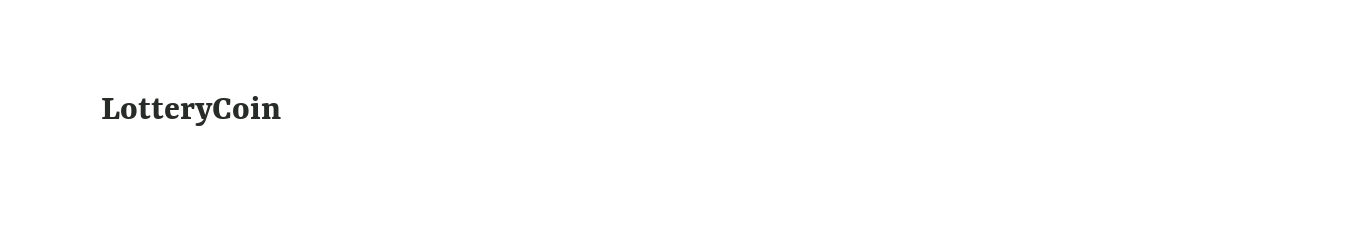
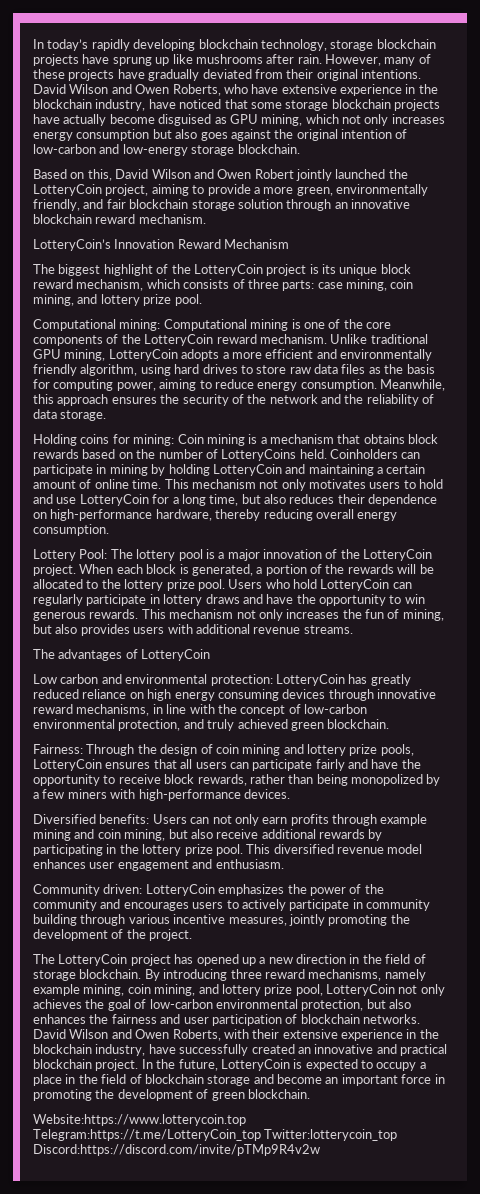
[101,96,281,126] LotteryCoin -> [33,39,436,51] [33,54,431,66] [33,69,421,81] [33,84,438,96] [33,99,440,111] [33,114,445,126] [33,129,408,141] [33,144,300,156] [33,169,408,181] [33,184,428,196] [33,199,410,211] [33,214,206,224] [33,239,290,251] [33,264,411,276] [33,279,414,291] [33,294,202,306] [33,319,391,331] [33,334,428,346] [33,349,432,361] [33,364,435,376] [33,379,445,391] [33,394,435,406] [33,409,107,421] [33,434,439,446] [33,449,421,461] [33,464,426,476] [33,479,444,491] [33,494,438,506] [33,509,398,521] [33,524,109,536] [33,549,433,561] [33,564,434,576] [33,579,412,591] [33,594,425,606] [33,609,444,621] [33,624,353,636] [33,649,211,661] [33,674,411,686] [33,689,436,701] [33,704,367,716] [33,719,390,731] [33,744,414,756] [33,759,421,771] [33,774,441,786] [33,789,290,801] [33,814,428,826] [33,829,383,841] [33,844,423,856] [33,859,284,871] [33,884,384,896] [33,899,430,911] [33,914,410,926] [33,929,193,941] [33,954,426,966] [33,969,426,981] [33,984,445,996] [33,999,411,1011] [33,1014,420,1026] [33,1029,439,1041] [33,1044,447,1056] [33,1059,426,1071] [33,1074,445,1086] [33,1089,310,1101] [33,1114,246,1126] [33,1129,398,1141] [33,1144,320,1156] In today’s rapidly developing blockchain technology, storage blockchain projects have sprung up like mushrooms after rain. However, many of these projects have gradually deviated from their original intentions. David Wilson and Owen Roberts, who have extensive experience in the blockchain industry, have noticed that some storage blockchain projects have actually become disguised as GPU mining, which not only increases energy consumption but also goes against the original intention of low-carbon and low-energy storage blockchain. // Based on this, David Wilson and Owen Robert jointly launched the LotteryCoin project, aiming to provide a more green, environmentally friendly, and fair blockchain storage solution through an innovative blockchain reward mechanism. // LotteryCoin’s Innovation Reward Mechanism // The biggest highlight of the LotteryCoin project is its unique block reward mechanism, which consists of three parts: case mining, coin mining, and lottery prize pool. // Computational mining: Computational mining is one of the core components of the LotteryCoin reward mechanism. Unlike traditional GPU mining, LotteryCoin adopts a more efficient and environmentally friendly algorithm, using hard drives to store raw data files as the basis for computing power, aiming to reduce energy consumption. Meanwhile, this approach ensures the security of the network and the reliability of data storage. // Holding coins for mining: Coin mining is a mechanism that obtains block rewards based on the number of LotteryCoins held. Coinholders can participate in mining by holding LotteryCoin and maintaining a certain amount of online time. This mechanism not only motivates users to hold and use LotteryCoin for a long time, but also reduces their dependence on high-performance hardware, thereby reducing overall energy consumption. // Lottery Pool: The lottery pool is a major innovation of the LotteryCoin project. When each block is generated, a portion of the rewards will be allocated to the lottery prize pool. Users who hold LotteryCoin can regularly participate in lottery draws and have the opportunity to win generous rewards. This mechanism not only increases the fun of mining, but also provides users with additional revenue streams. // The advantages of LotteryCoin // Low carbon and environmental protection: LotteryCoin has greatly reduced reliance on high energy consuming devices through innovative reward mechanisms, in line with the concept of low-carbon environmental protection, and truly achieved green blockchain. // Fairness: Through the design of coin mining and lottery prize pools, LotteryCoin ensures that all users can participate fairly and have the opportunity to receive block rewards, rather than being monopolized by a few miners with high-performance devices. // Diversified benefits: Users can not only earn profits through example mining and coin mining, but also receive additional rewards by participating in the lottery prize pool. This diversified revenue model enhances user engagement and enthusiasm. // Community driven: LotteryCoin emphasizes the power of the community and encourages users to actively participate in community building through various incentive measures, jointly promoting the development of the project. // The LotteryCoin project has opened up a new direction in the field of storage blockchain. By introducing three reward mechanisms, namely example mining, coin mining, and lottery prize pool, LotteryCoin not only achieves the goal of low-carbon environmental protection, but also enhances the fairness and user participation of blockchain networks. David Wilson and Owen Roberts, with their extensive experience in the blockchain industry, have successfully created an innovative and practical blockchain project. In the future, LotteryCoin is expected to occupy a place in the field of blockchain storage and become an important force in promoting the development of green blockchain. // Website:https://www.lotterycoin.top Telegram:https://t.me/LotteryCoin_top Twitter:lotterycoin_top Discord:https://discord.com/invite/pTMp9R4v2w

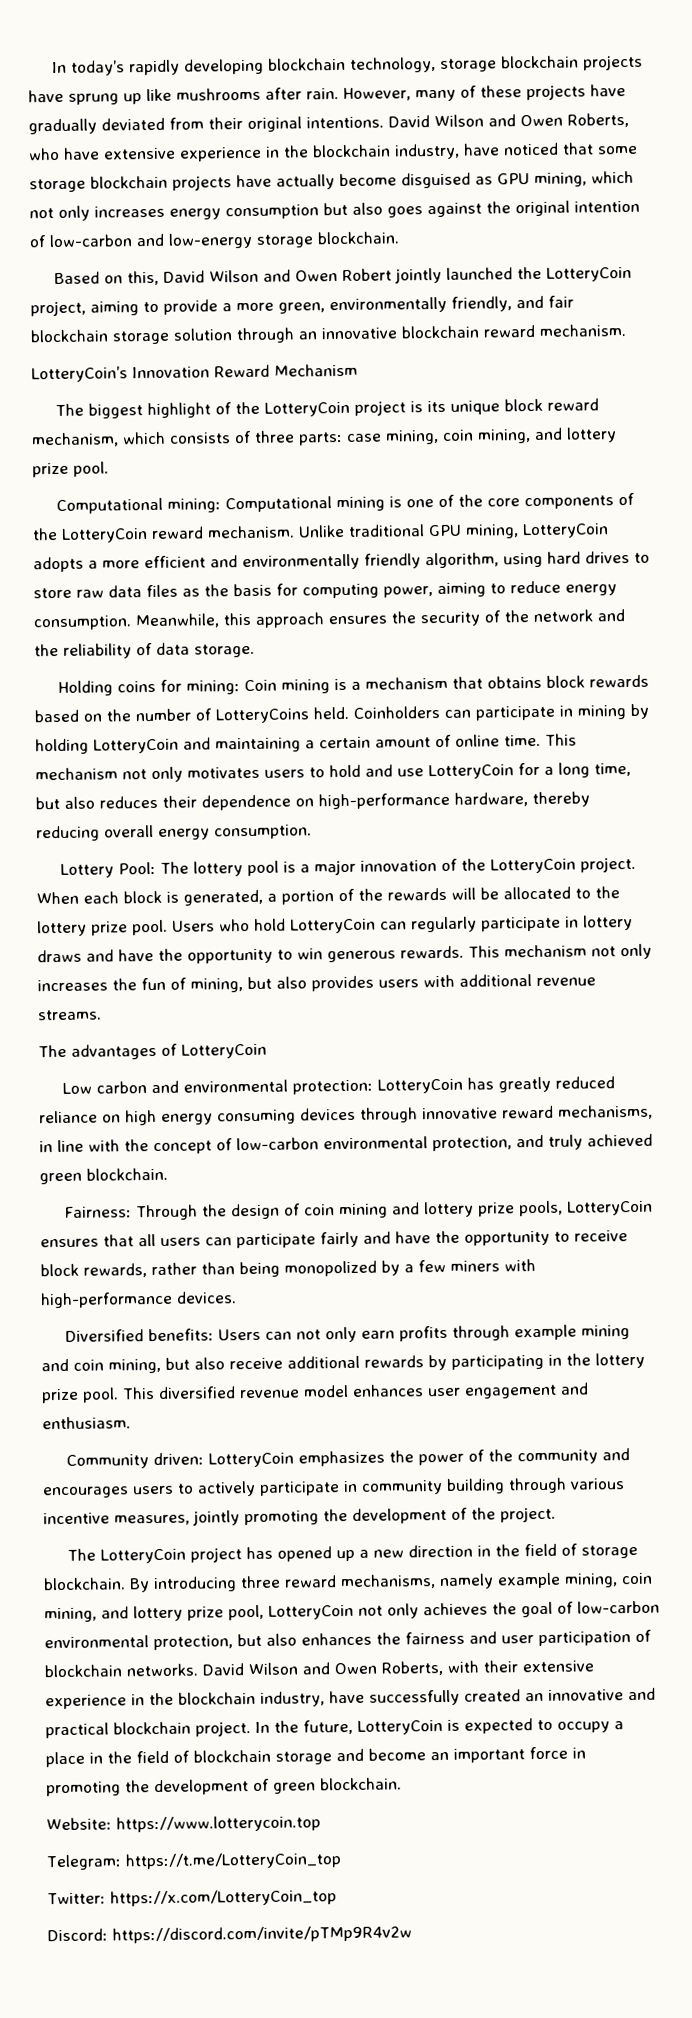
[33,1114,246,1126] [33,1129,398,1141] [33,1144,320,1156] Website:https://www.lotterycoin.top Telegram:https://t.me/LotteryCoin_top Twitter:lotterycoin_top Discord:https://discord.com/invite/pTMp9R4v2w -> [46,1815,321,1833] [46,1852,341,1871] [47,1889,337,1907] [47,1925,412,1944] Website: https://www.lotterycoin.top // Telegram: https://t.me/LotteryCoin_top // Twitter: https://x.com/LotteryCoin_top // Discord: https://discord.com/invite/pTMp9R4v2w

